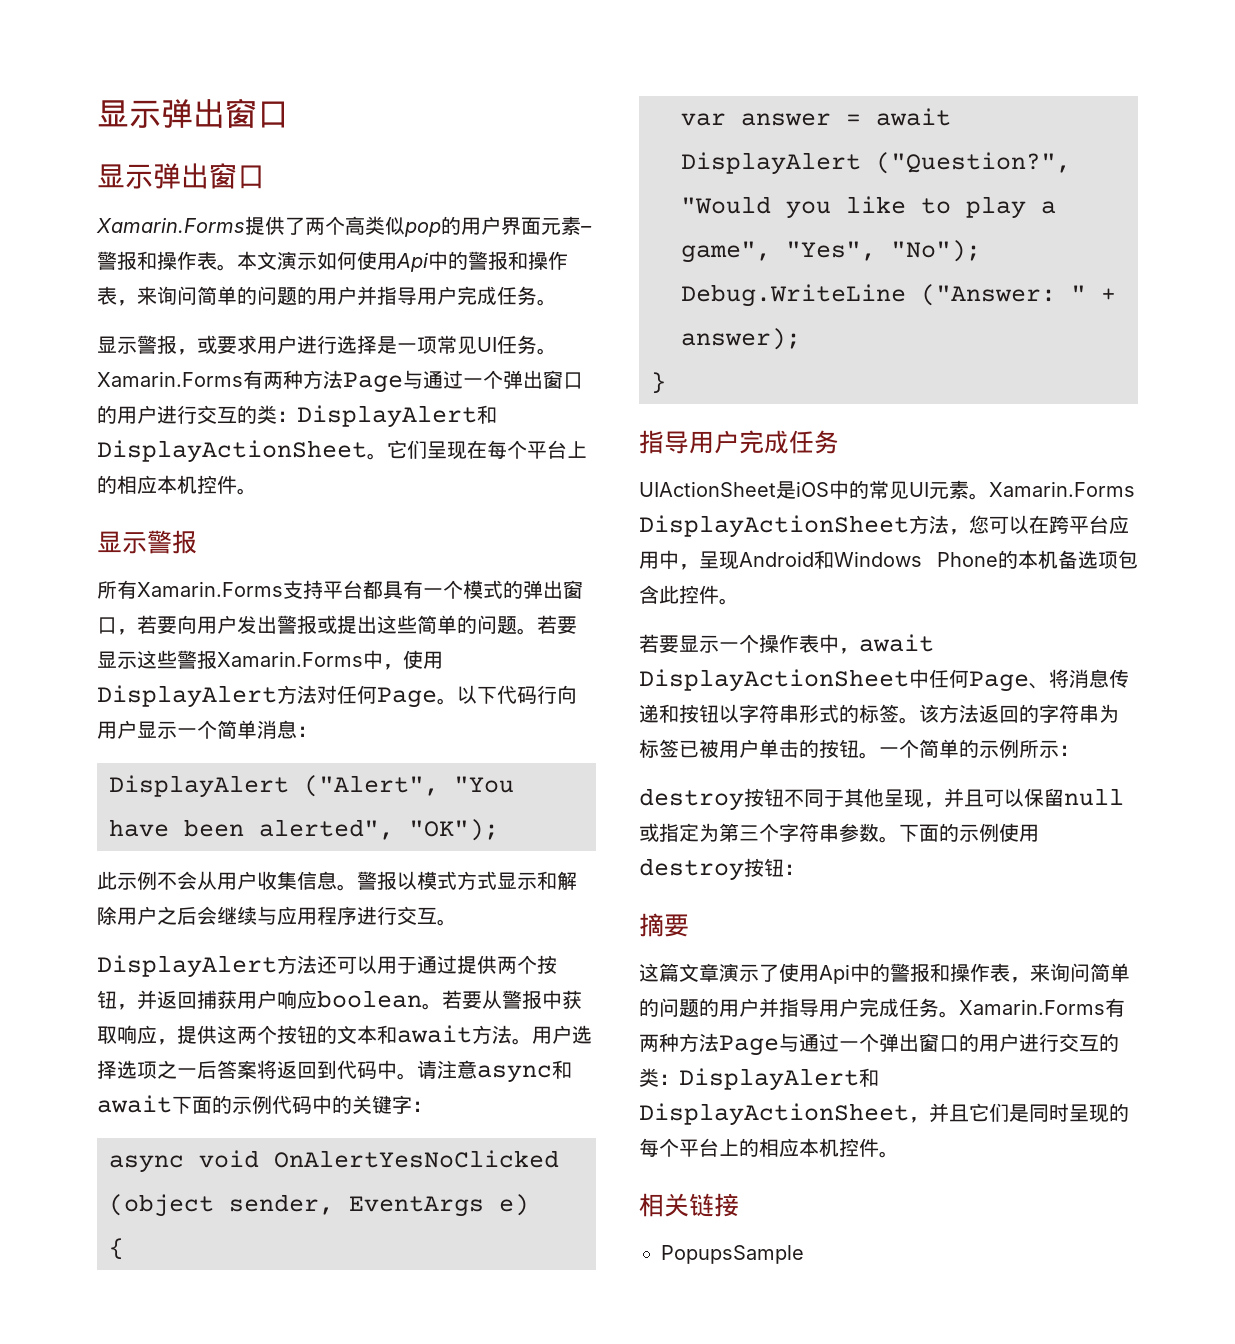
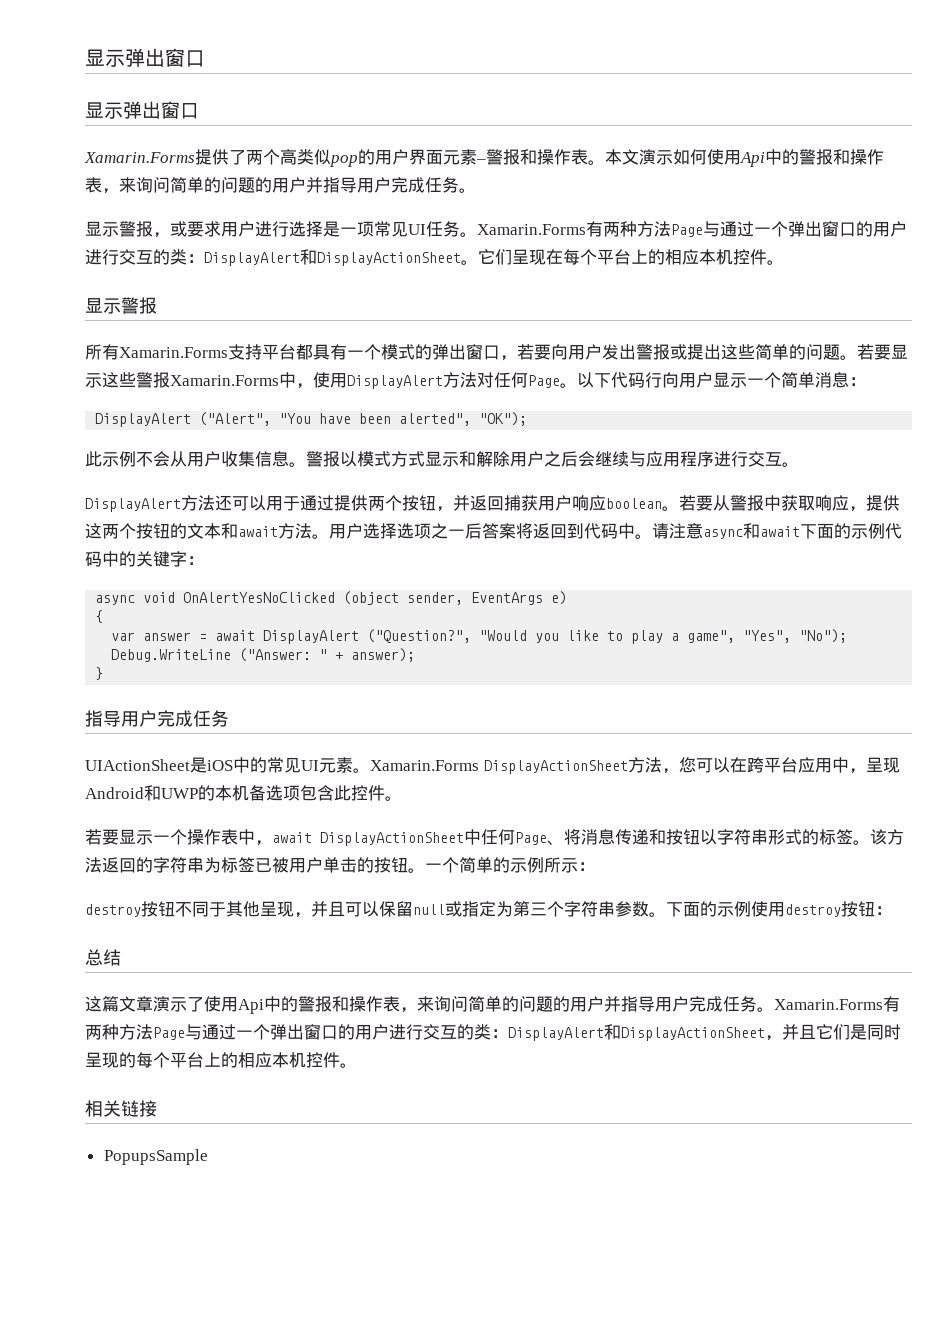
[834,551,998,567] Windows Phone -> [161,788,198,799] UWP
[639,913,689,937] 摘要 -> [85,949,121,966] 总结

